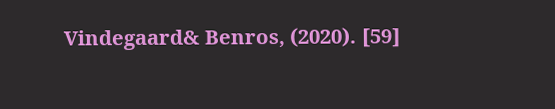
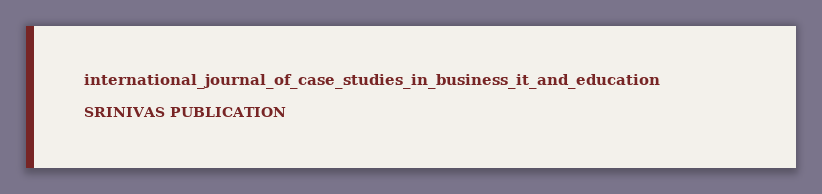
[63,27,400,51] Vindegaard& Benros, (2020). [59] -> [84,74,660,89] [84,107,286,117] international_journal_of_case_studies_in_business_it_and_education // SRINIVAS PUBLICATION

